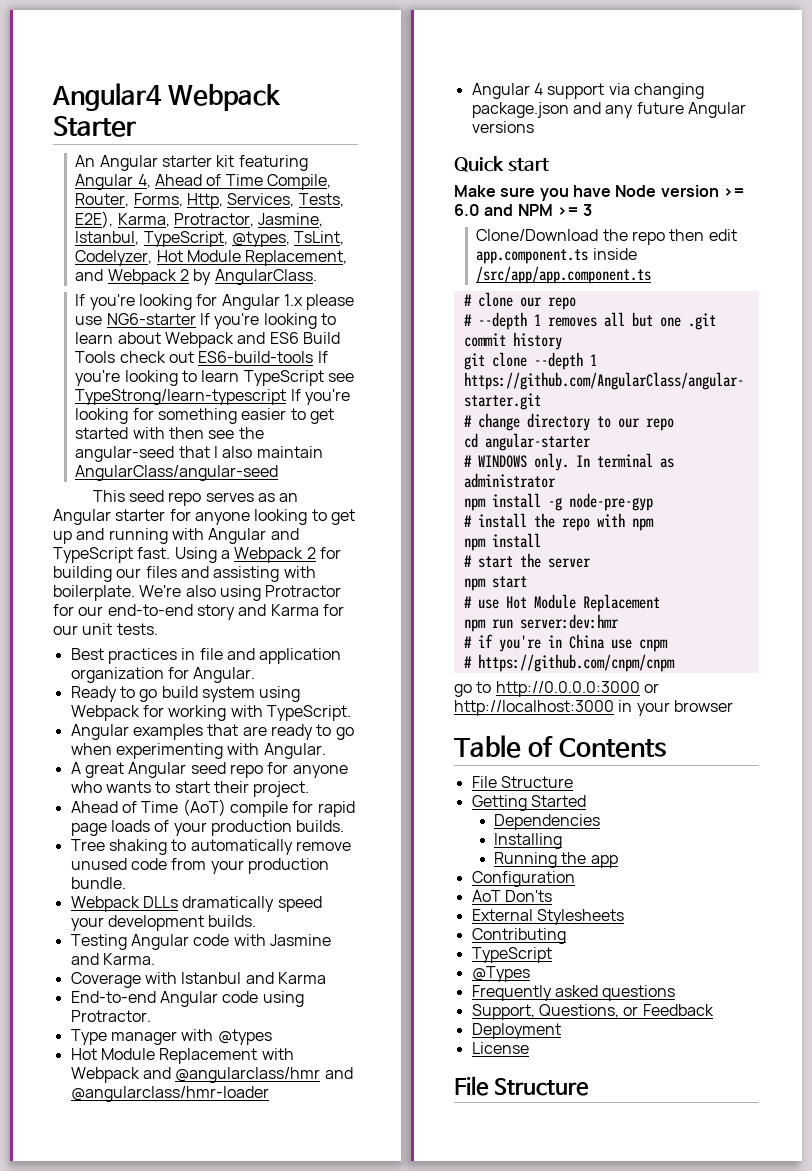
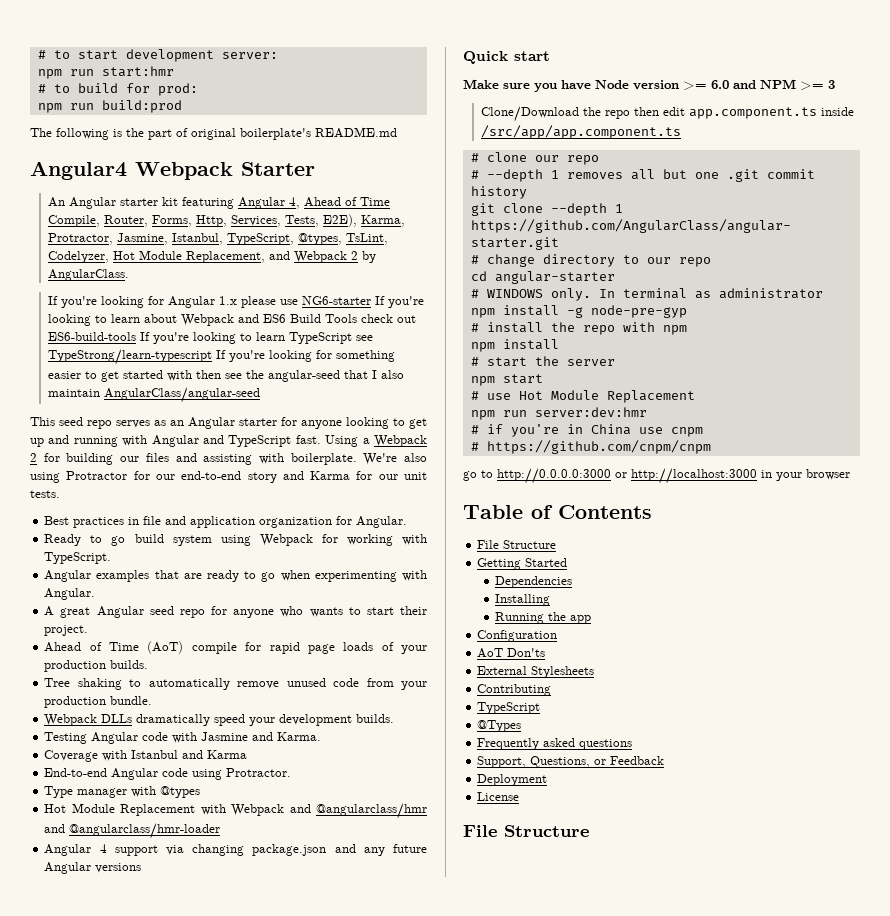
(52, 97) none -> [37,49,278,62] [37,66,174,79] [37,83,198,96] [37,100,182,113] [30,127,397,140] # to start development server: // npm run start:hmr // # to build for prod: // npm run build:prod // The following is the part of original boilerplate's README.md //

